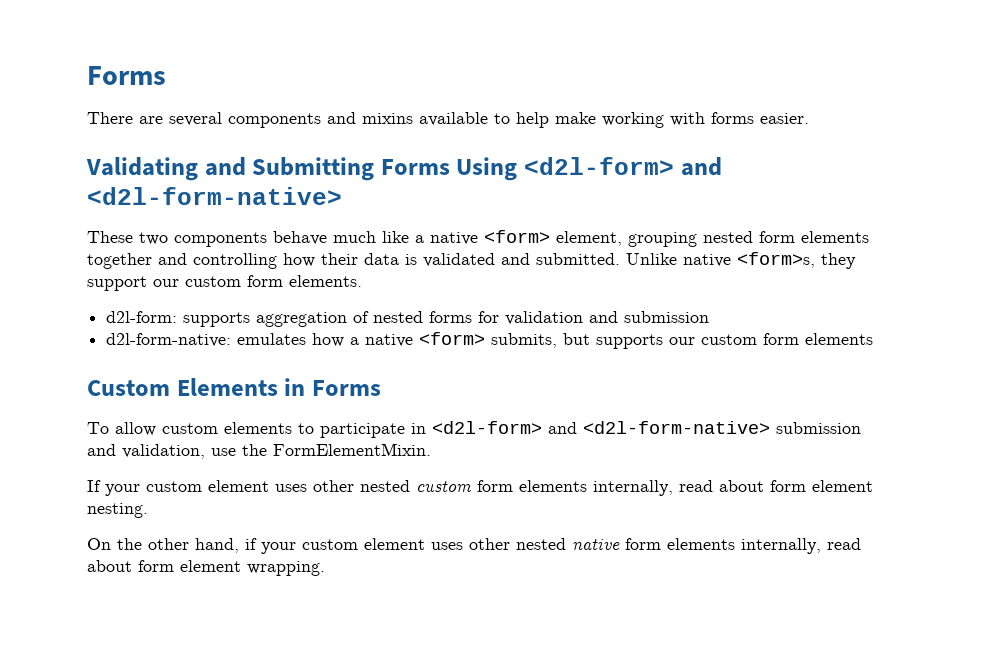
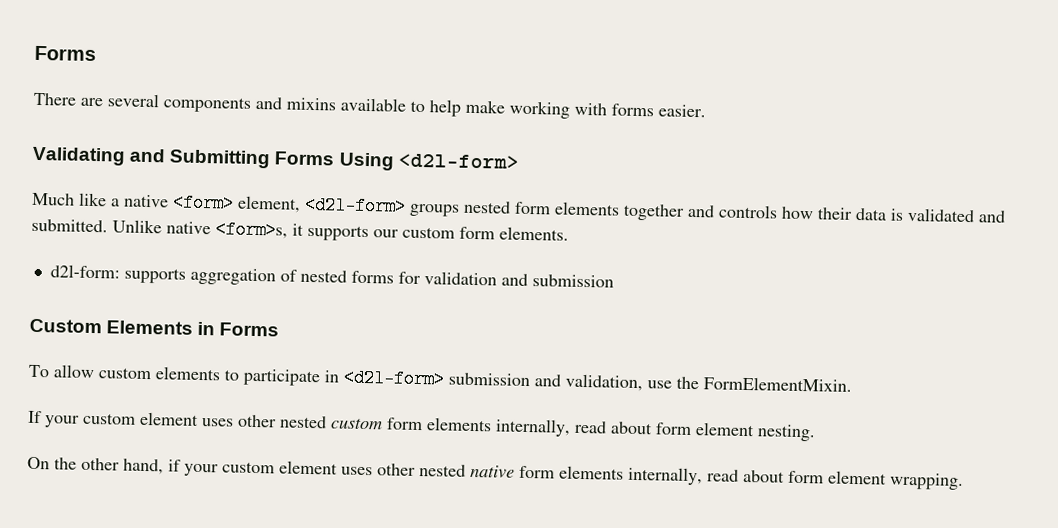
[680,157,722,176] [87,187,342,205] [87,231,376,247] and <d2l-form-native> // These two components behave much -> [31,192,75,206] // Much
[628,232,697,247] grouping -> [304,195,460,217] <d2l-form> groups
[193,253,277,269] controlling -> [718,204,778,219] controls
[821,253,856,269] [87,276,147,291] they support -> [292,223,369,242] it supports
[106,332,874,349] // d2l-form-native: emulates how a native <form> submits, but supports our custom form elements -> (614, 281) none
[548,421,770,434] and <d2l-form-native> -> (445, 378) none

